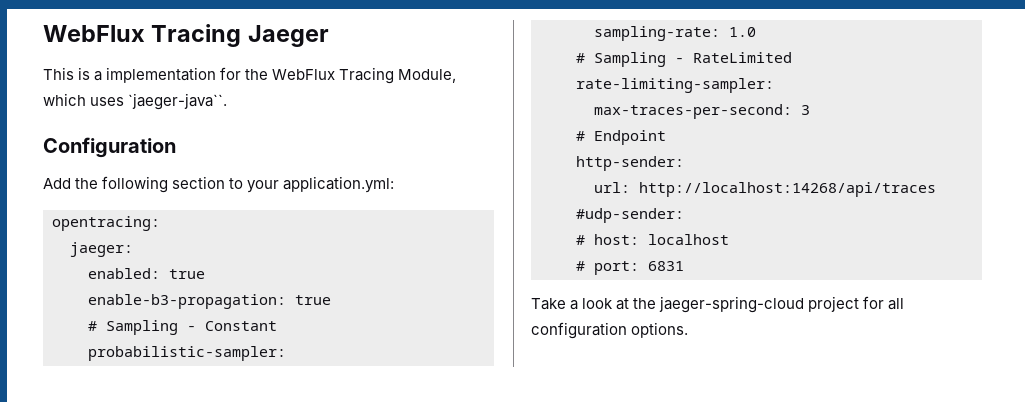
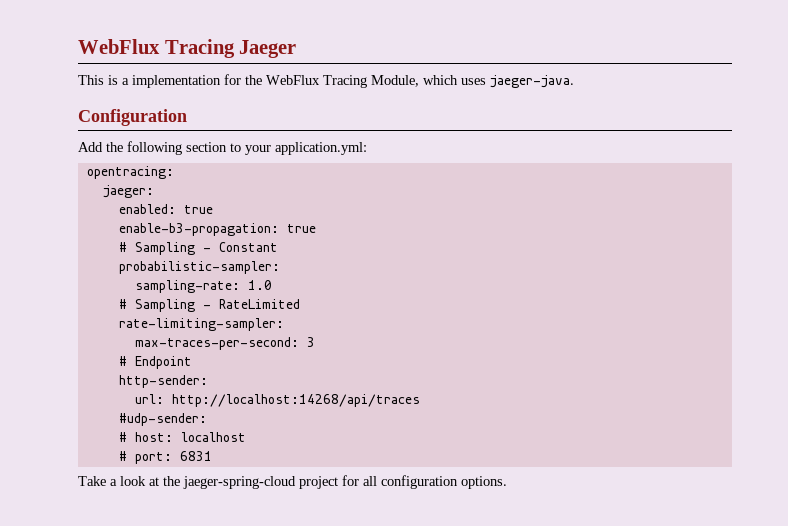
[128,93,228,110] `jaeger-java``. -> [490,75,574,88] jaeger-java.

